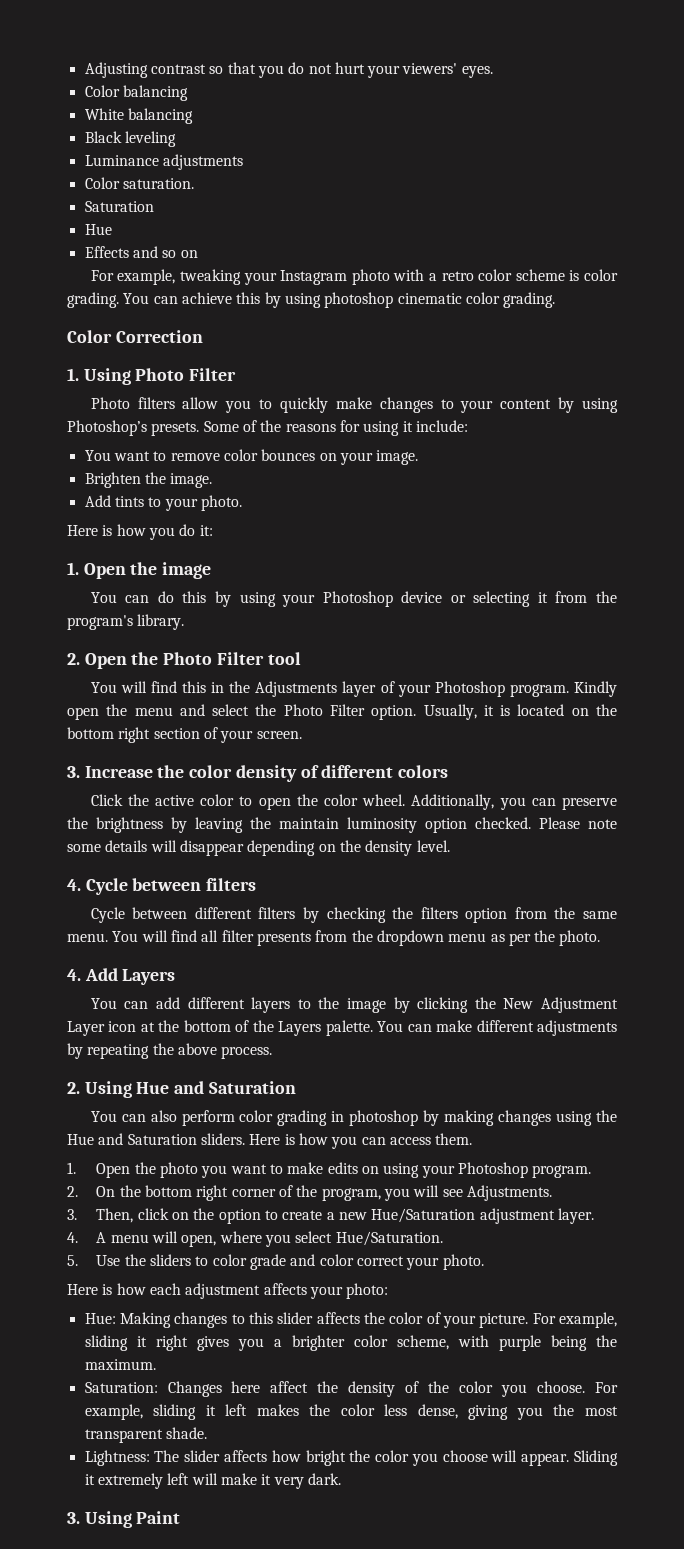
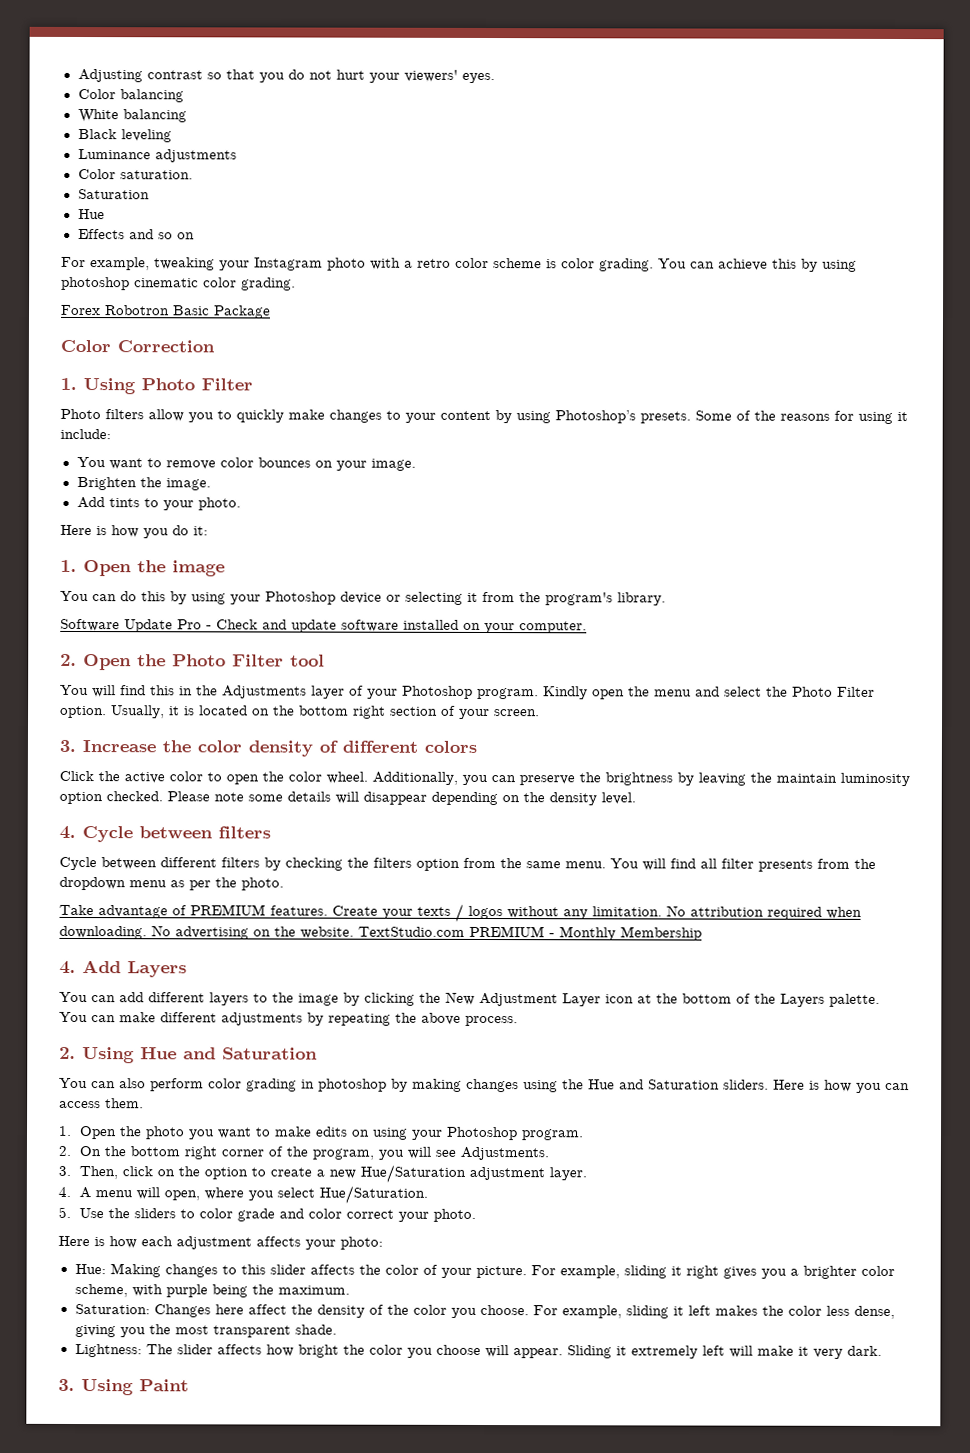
(556, 300) none -> [61,304,271,319] // Forex Robotron Basic Package
(185, 622) none -> [60,618,587,634] // Software Update Pro - Check and update software installed on your computer.
(601, 938) none -> [59,903,862,922] [59,925,702,941] // Take advantage of PREMIUM features. Create your texts / logos without any limitation. No attribution required when downloading. No advertising on the website. TextStudio.com PREMIUM - Monthly Membership

